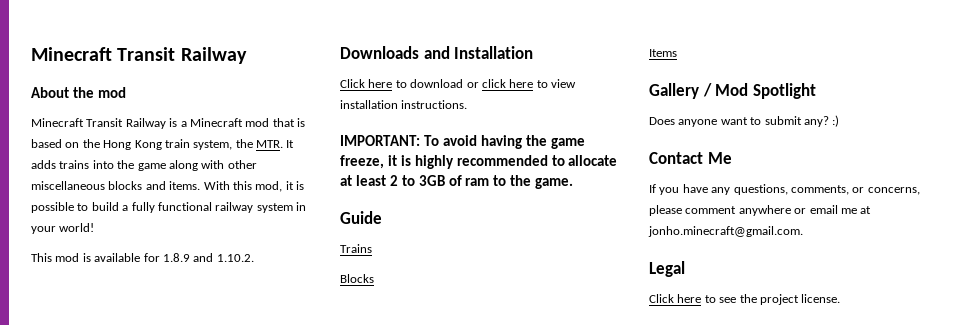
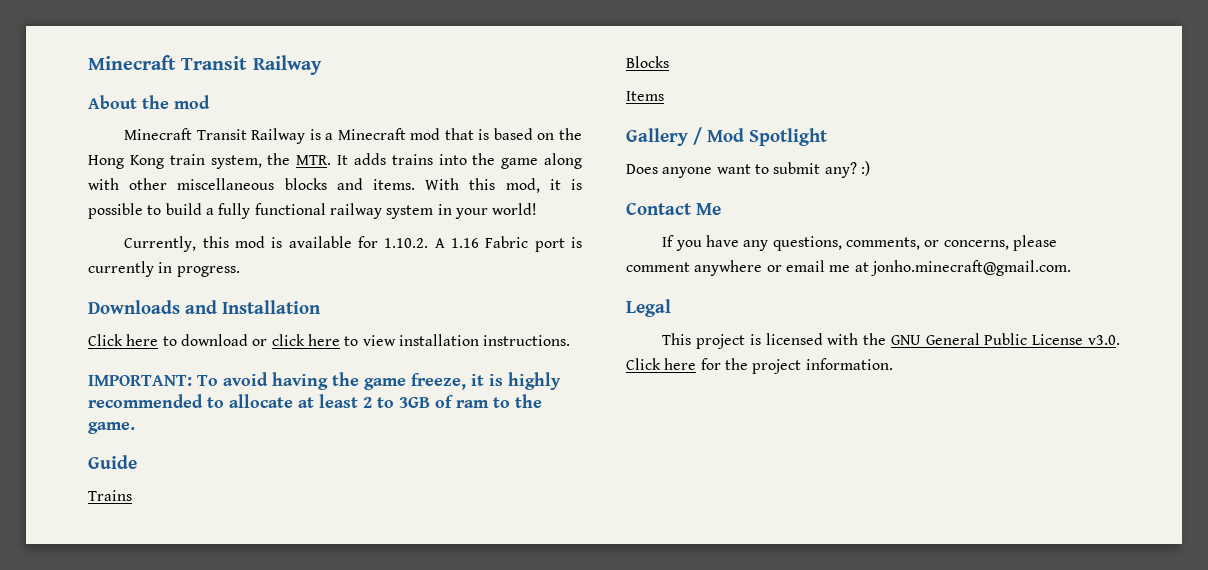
[31,253,52,262] This -> [124,236,229,252] Currently, this
[162,253,214,262] 1.8.9 and -> (379, 242) none
(254, 258) none -> [434,236,582,252] [88,261,240,277] A 1.16 Fabric port is currently in progress.
[649,294,737,303] Click here to see -> [662,333,1120,349] [626,358,721,370] This project is licensed with the GNU General Public License v3.0. Click here for
[801,294,841,303] license. -> [805,358,893,370] information.

